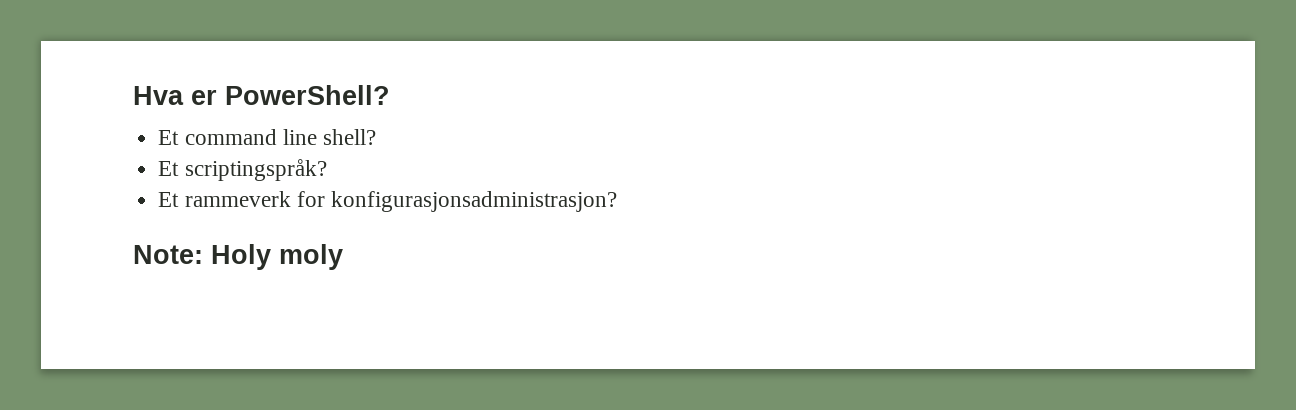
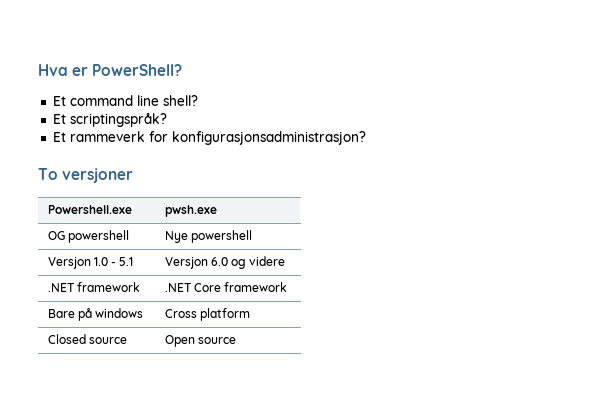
[133,244,343,270] Note: Holy moly -> [38,168,134,183] [47,205,132,214] [164,205,217,217] [47,230,129,243] [164,230,252,243] [47,257,134,269] [164,256,286,269] [47,282,140,292] [164,282,288,292] [47,308,144,321] [164,308,250,321] [47,334,127,344] [164,335,236,347] To versjoner // Powershell.exe | pwsh.exe // OG powershell | Nye powershell // Versjon 1.0 - 5.1 | Versjon 6.0 og videre // .NET framework | .NET Core framework // Bare på windows | Cross platform // Closed source | Open source

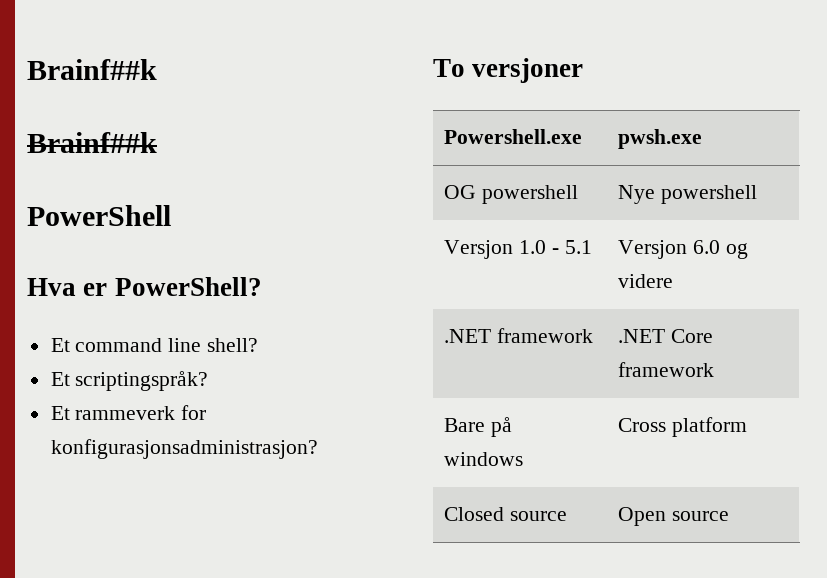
(38, 70) none -> [27,59,157,80] [27,132,157,153] [27,205,171,226] Brainf##k // Brainf##k // PowerShell //

